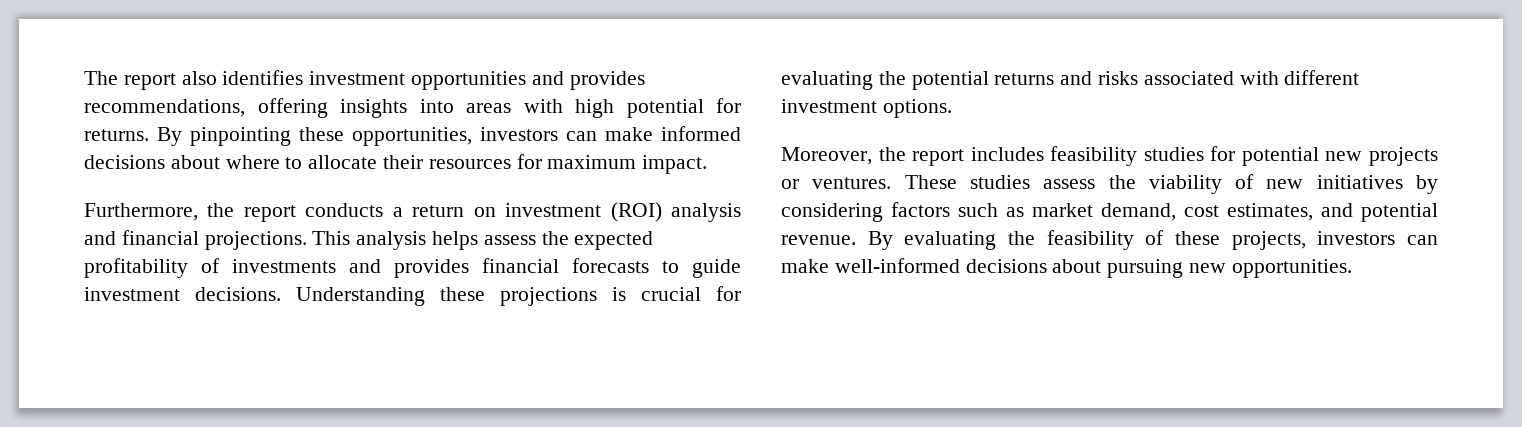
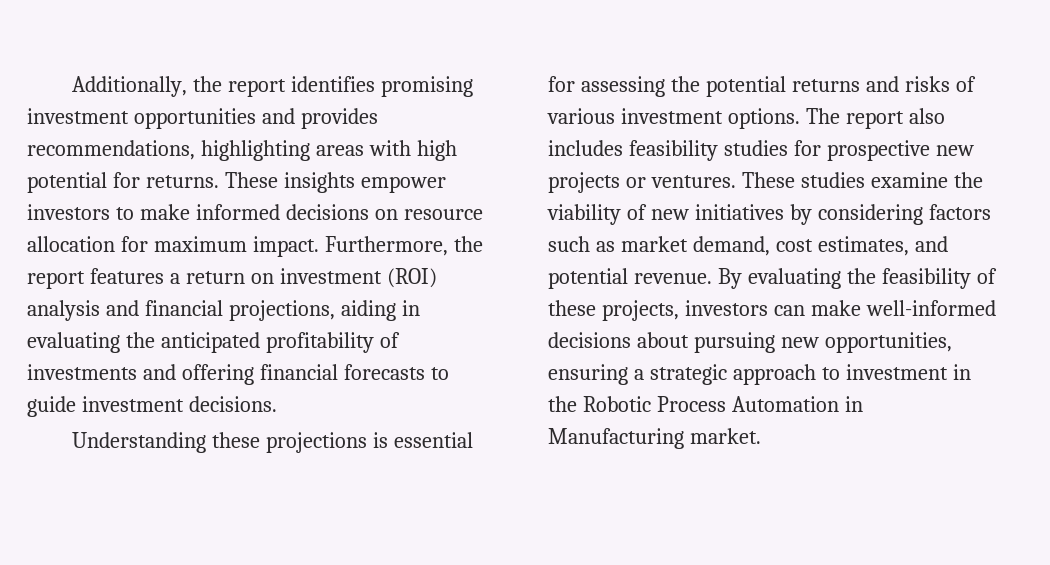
[84,70,304,90] The report also identifies -> [71,76,473,97] Additionally, the report identifies promising
[257,98,454,118] offering insights into -> [200,140,310,161] highlighting
[157,126,741,146] [84,155,511,169] By pinpointing these opportunities, investors can make informed decisions about where to allocate their resources -> [224,172,446,193] [27,204,483,220] [27,236,115,252] These insights empower investors to make informed decisions on resource allocation
(708, 164) // -> (319, 246) none
[305,203,384,217] conducts -> [89,268,164,284] features
[204,231,654,250] projections. This analysis helps assess the expected -> [228,300,420,321] [27,332,260,353] projections, aiding in evaluating the anticipated
[394,259,469,278] provides -> [181,364,254,385] offering
(281, 294) none -> (277, 404) //
[641,286,741,301] [781,71,873,90] crucial for evaluating -> [393,432,473,448] [548,76,665,97] essential for assessing
[1143,70,1360,85] associated with different -> [955,76,976,92] [547,108,615,124] of various
[781,147,965,166] // Moreover, the report -> [805,108,945,129] The report also
[1241,147,1319,166] potential -> [826,140,930,161] prospective
[1043,179,1096,189] assess -> [870,172,948,188] examine
[1231,259,1352,278] opportunities. -> [824,332,952,353] [548,364,971,385] [548,396,863,412] [548,428,761,449] opportunities, ensuring a strategic approach to investment in the Robotic Process Automation in Manufacturing market.

